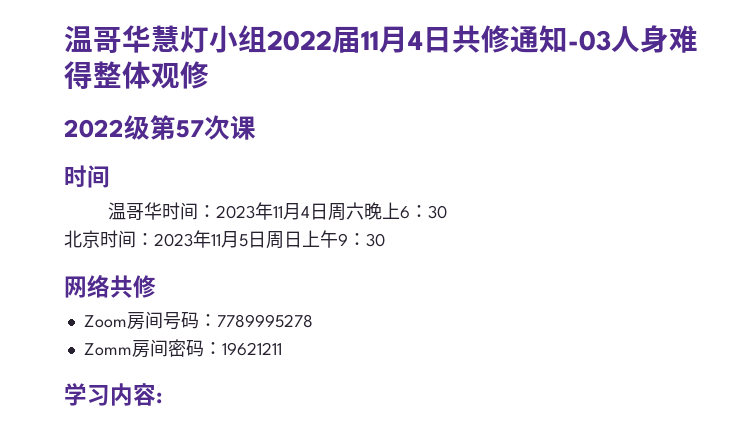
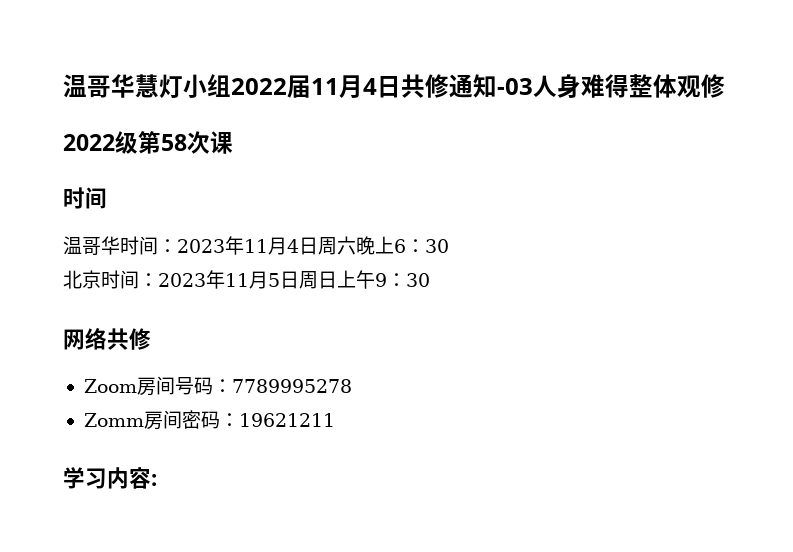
[176,120,204,138] 57 -> [161,134,187,151] 58

